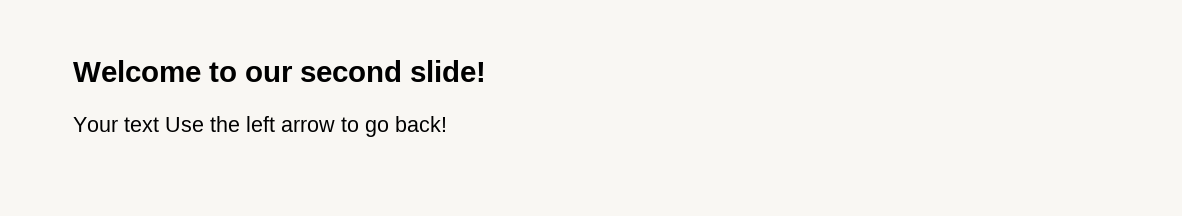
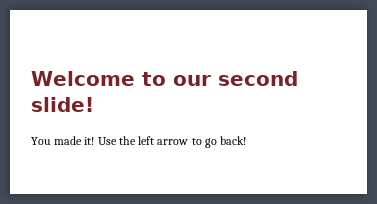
[73,117,159,132] Your text -> [31,136,95,145] You made it!

